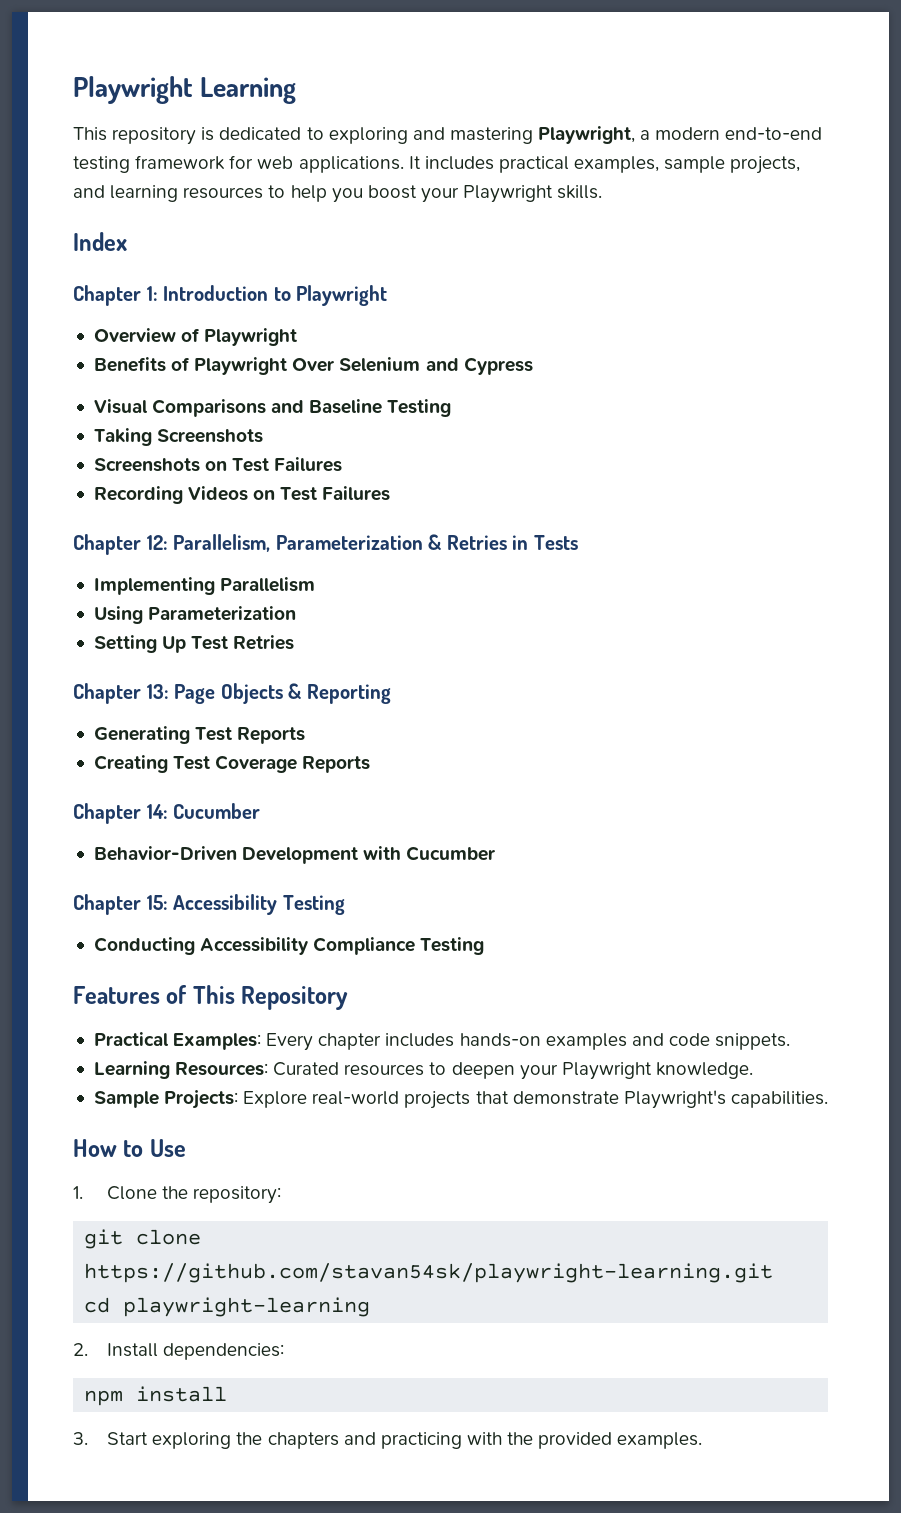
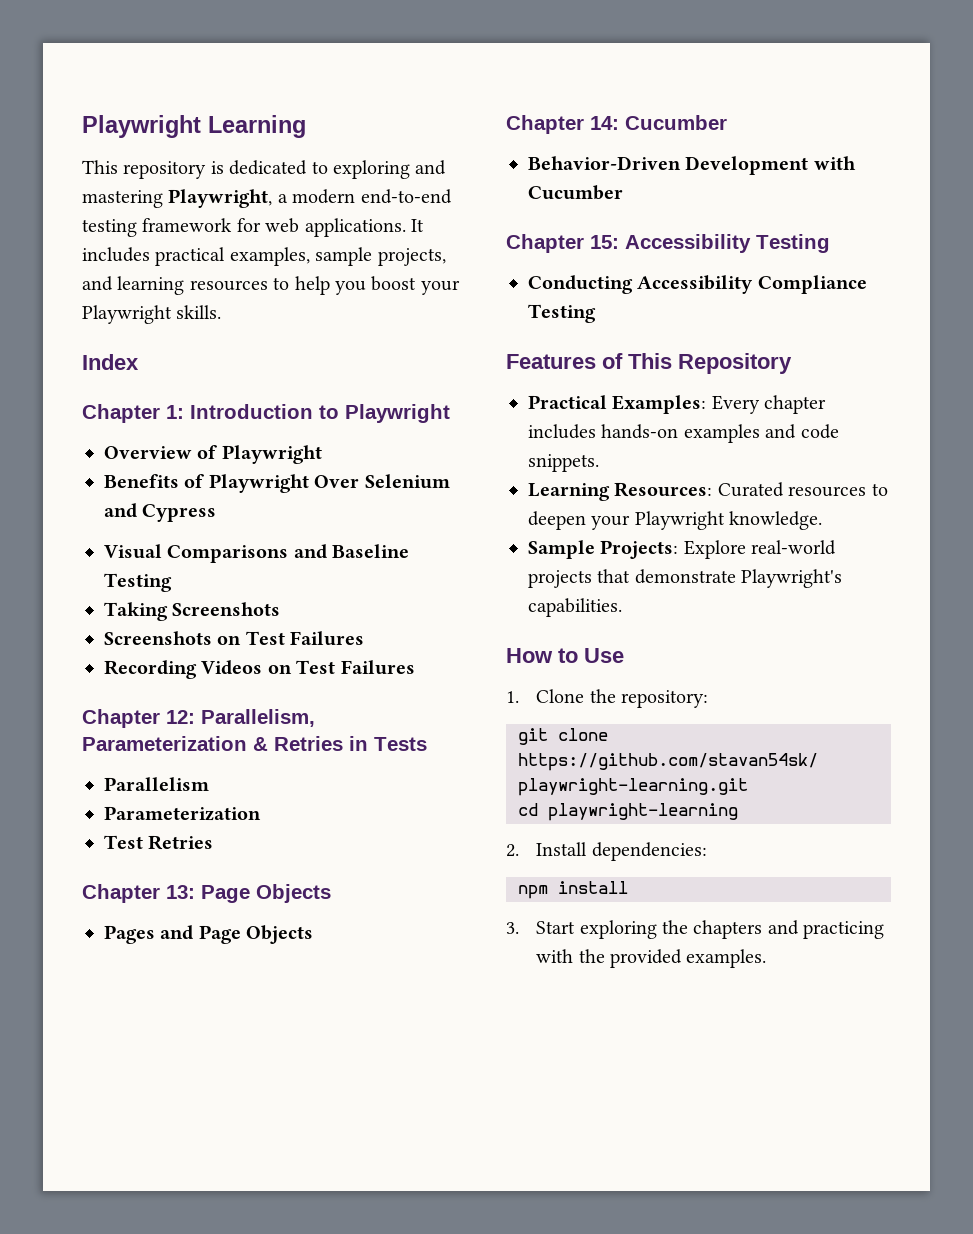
[93,577,215,595] Implementing -> (427, 744) none
[93,606,143,624] Using -> (209, 784) none
[93,635,187,653] Setting Up -> (261, 813) none
[288,683,391,704] [93,726,306,744] [93,755,371,773] & Reporting // Generating Test Reports // Creating Test Coverage Reports -> [104,925,314,944] // Pages and Page Objects

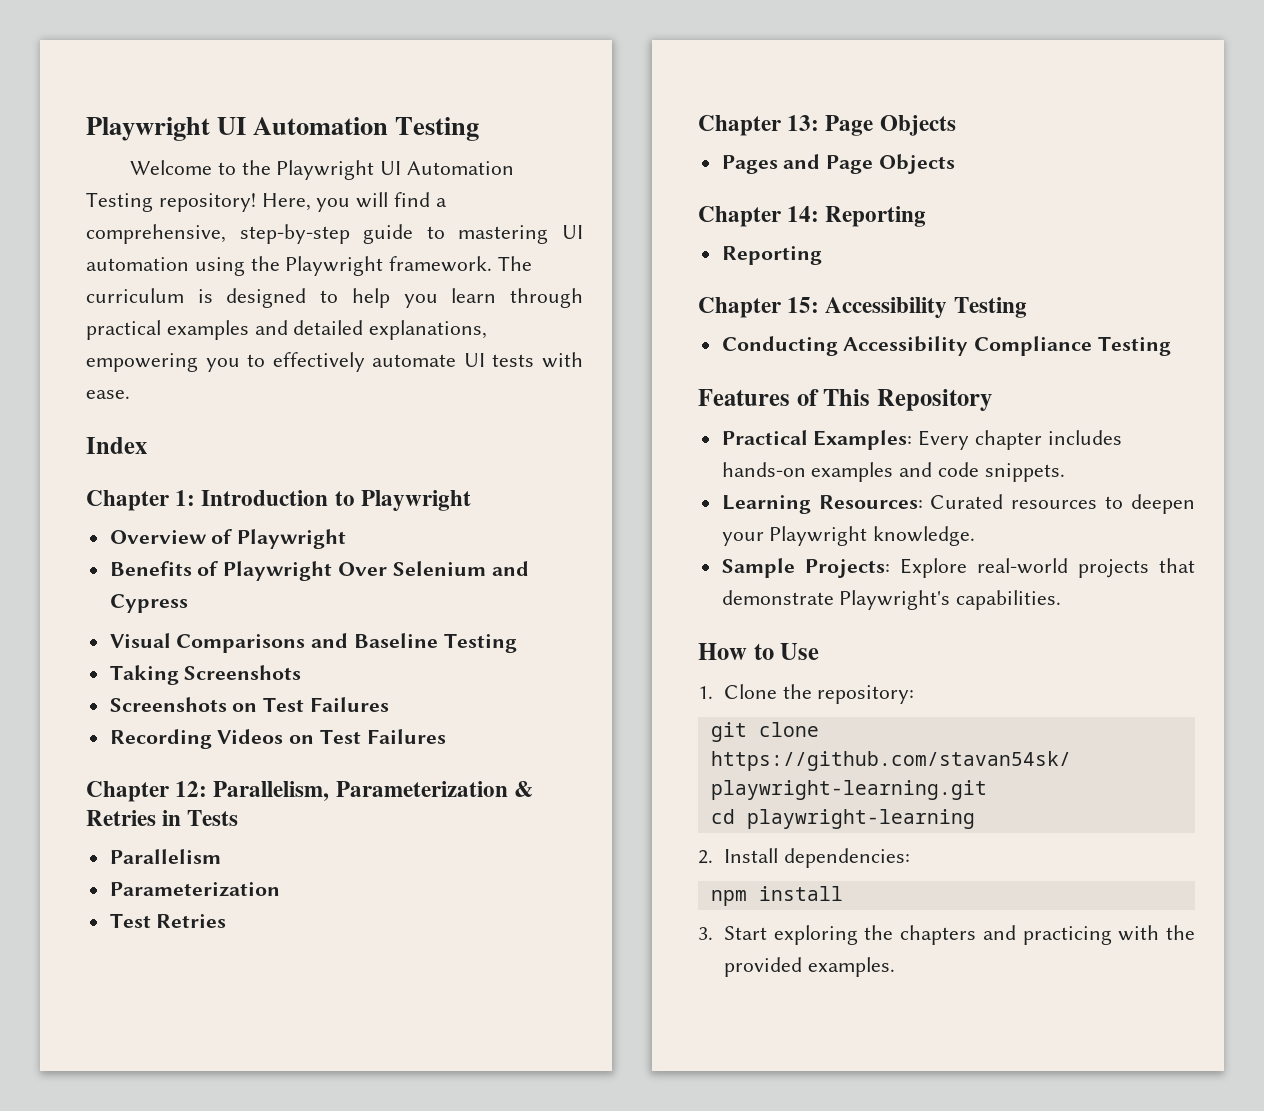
[82,115,306,138] [82,160,447,179] [82,189,452,208] [82,218,424,237] [82,247,446,266] [82,276,460,295] [82,305,222,324] Playwright Learning // This repository is dedicated to exploring and mastering Playwright, a modern end-to-end testing framework for web applications. It includes practical examples, sample projects, and learning resources to help you boost your Playwright skills. -> [86,117,480,141] [130,160,515,180] [86,192,447,212] [86,224,584,244] [86,256,533,276] [86,288,583,308] [86,320,488,340] [86,352,583,372] [86,390,130,399] Playwright UI Automation Testing // Welcome to the Playwright UI Automation Testing repository! Here, you will find a comprehensive, step-by-step guide to mastering UI automation using the Playwright framework. The curriculum is designed to help you learn through practical examples and detailed explanations, empowering you to effectively automate UI tests with ease.
[625,115,727,130] [528,156,856,175] [528,185,623,200] Cucumber // Behavior-Driven Development with Cucumber -> [825,206,927,227] [721,246,822,265] Reporting // Reporting

